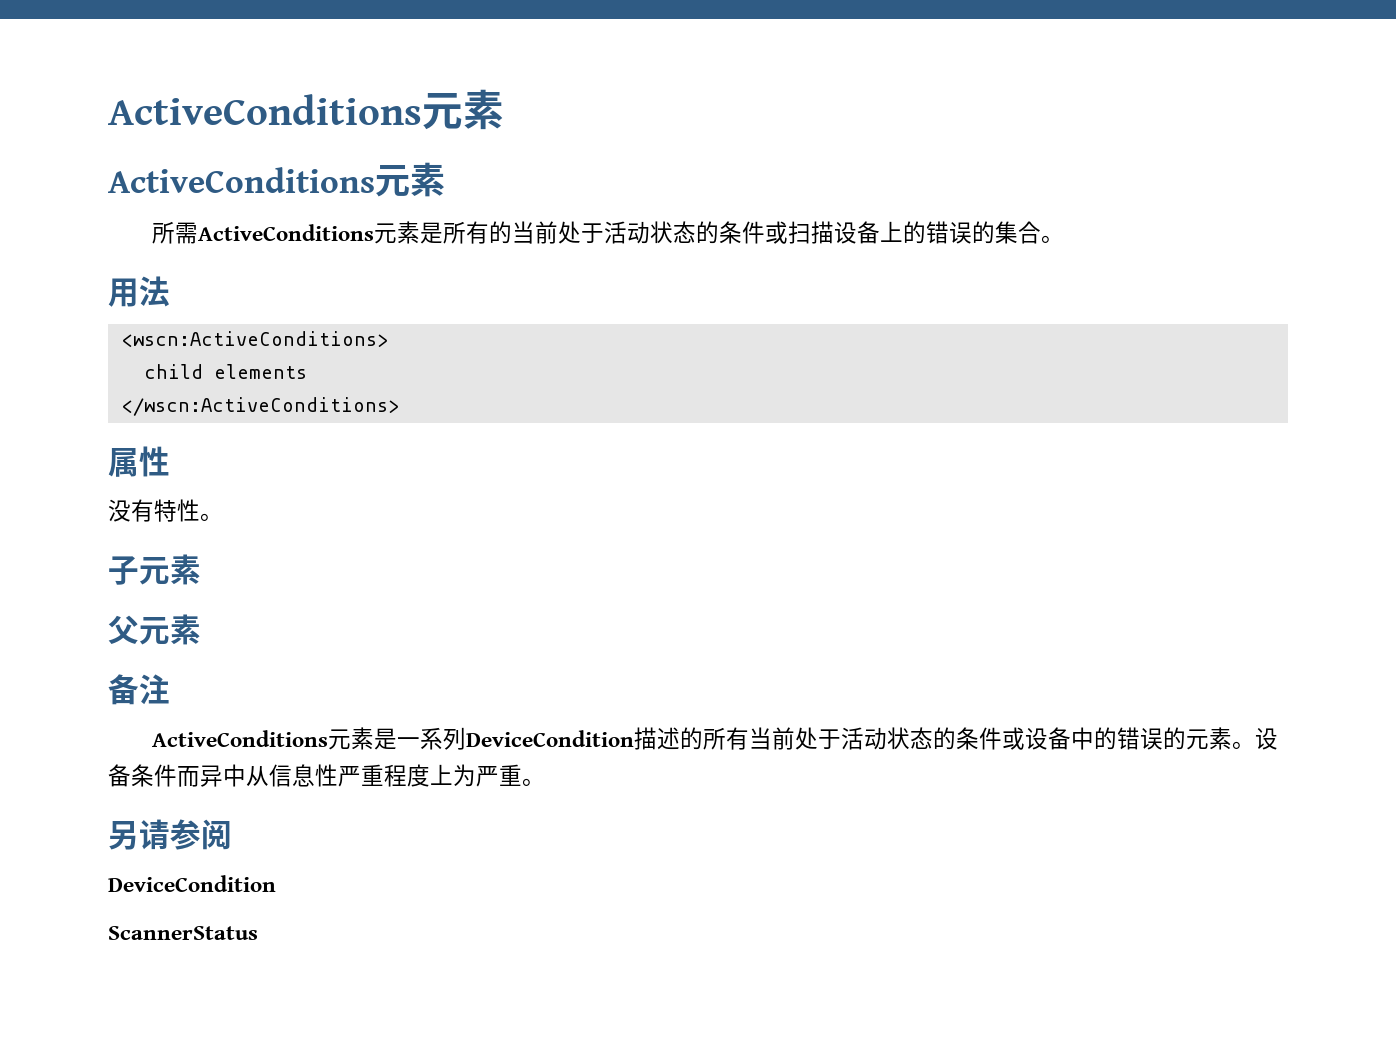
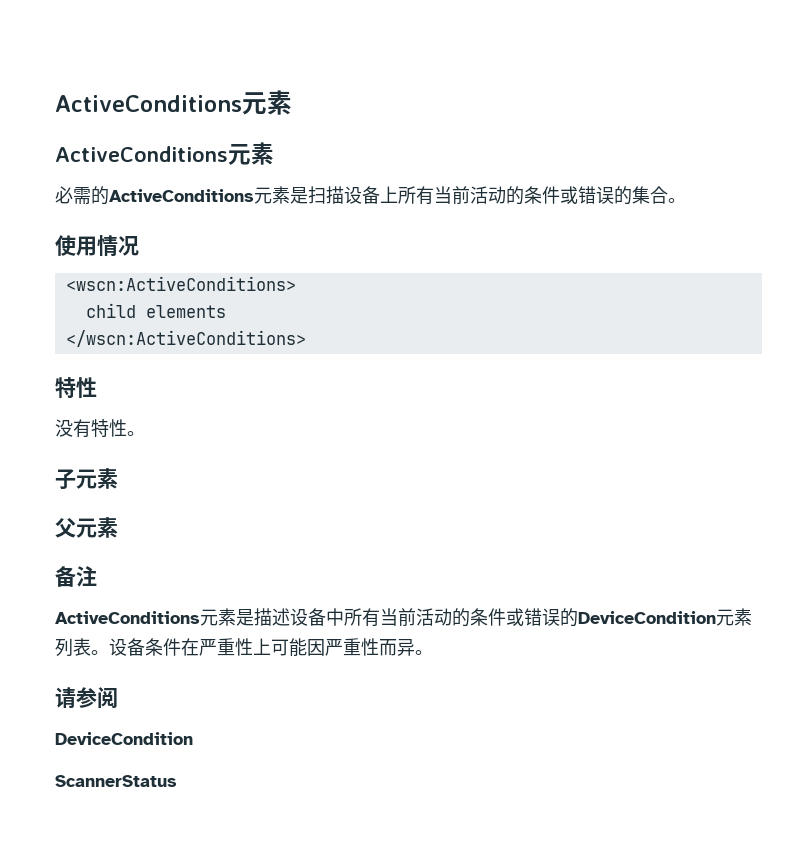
[152,221,927,244] 所需ActiveConditions元素是所有的当前处于活动状态的条件或扫描设备上的 -> [55,186,578,205] 必需的ActiveConditions元素是扫描设备上所有当前活动的条件或
[108,276,170,307] 用法 -> [55,235,139,257] 使用情况
[108,448,139,477] 属 -> [55,377,76,399] 特
[397,727,1279,750] [108,764,545,787] [108,821,139,850] 一系列DeviceCondition描述的所有当前处于活动状态的条件或设备中的错误的元素。设备条件而异中从信息性严重程度上为严重。 // 另 -> [254,608,752,627] [55,638,433,657] 描述设备中所有当前活动的条件或错误的DeviceCondition元素列表。设备条件在严重性上可能因严重性而异。 //

